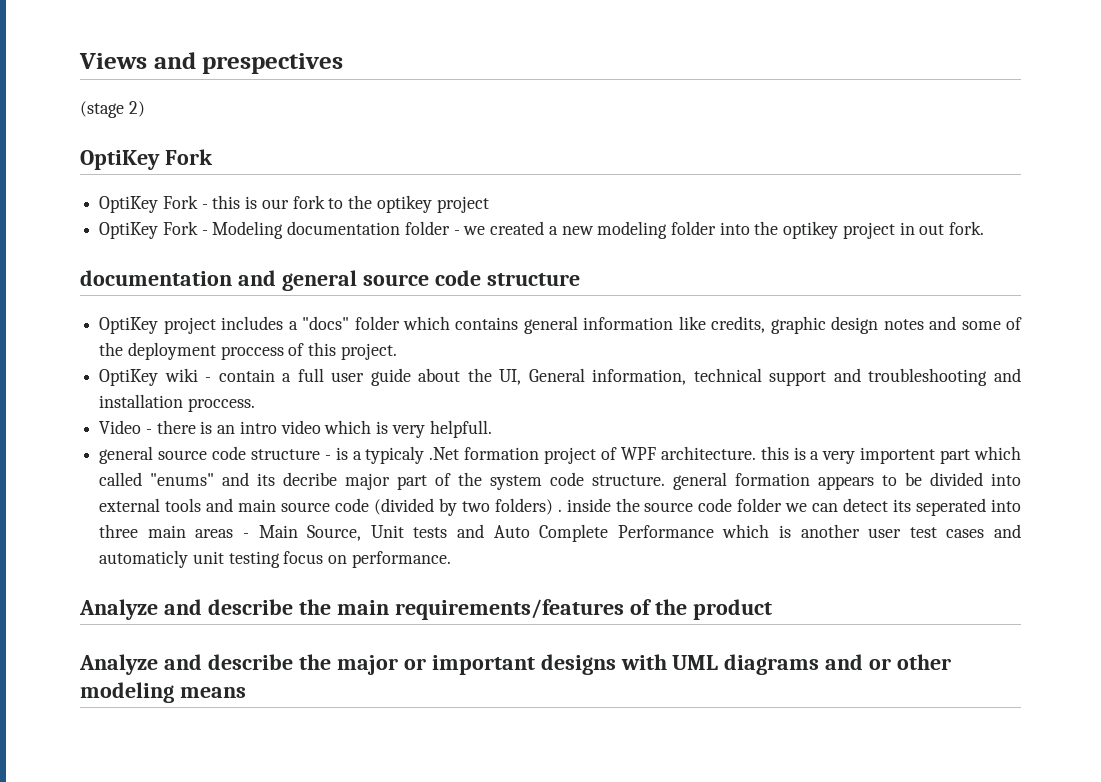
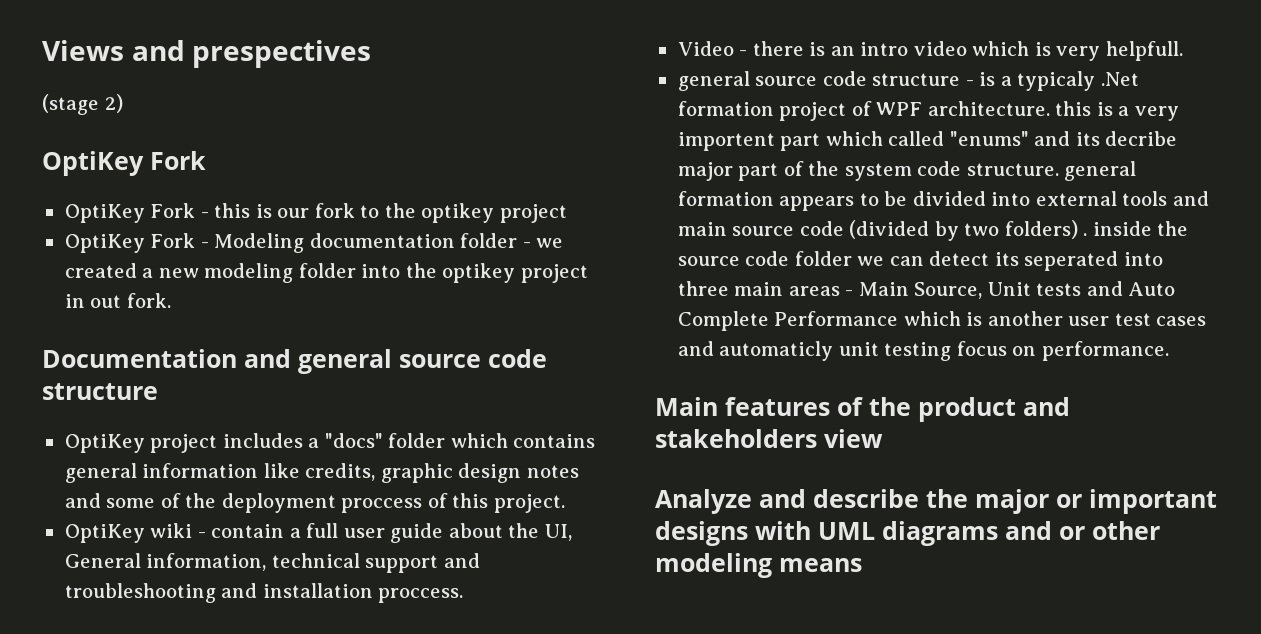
[80,270,232,286] documentation -> [42,349,237,368] Documentation
[79,599,624,620] Analyze and describe the main requirements/features -> [655,397,830,416] Main features
(772, 609) none -> [1023,397,1070,416] [655,429,883,448] and stakeholders view

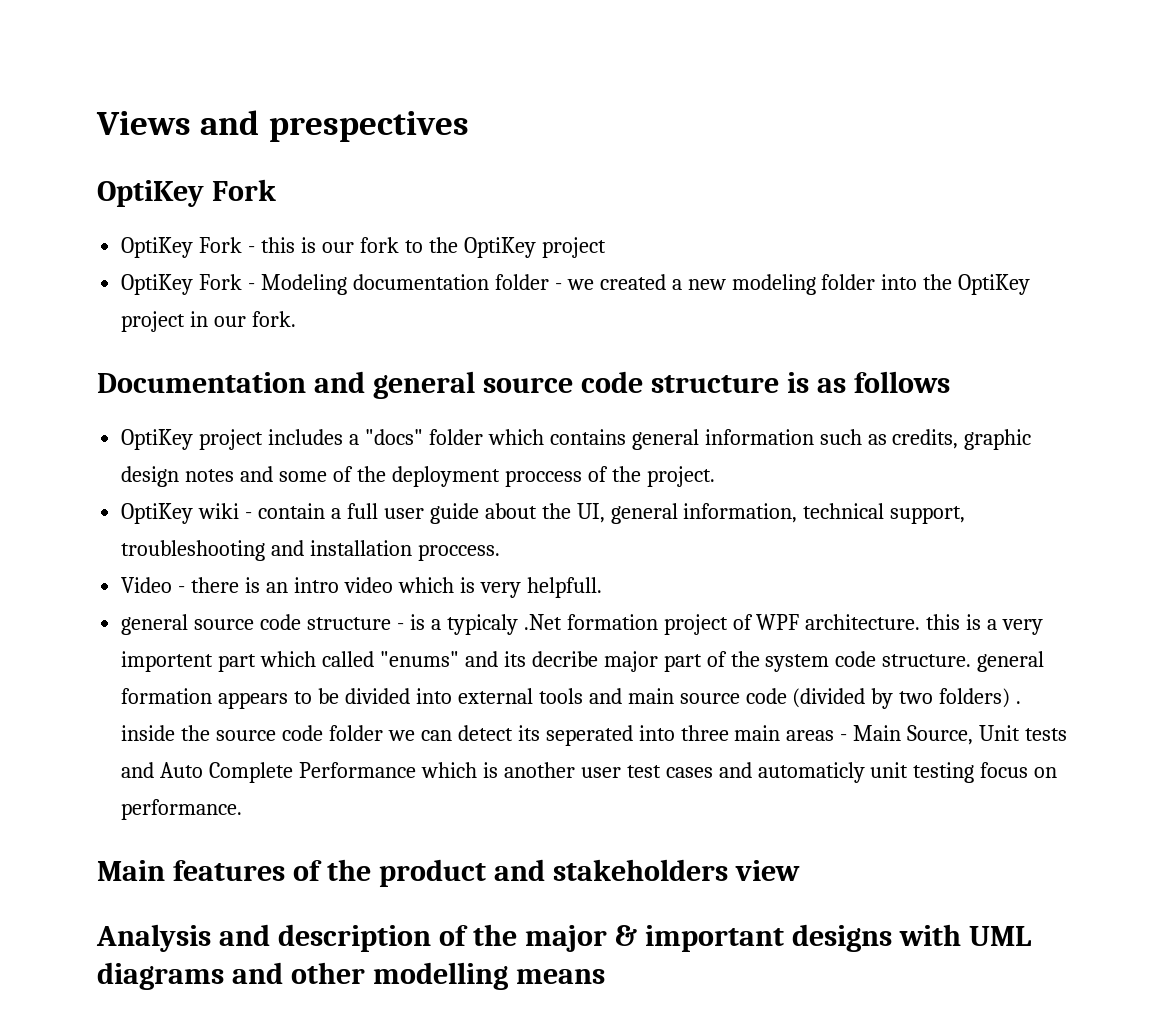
[42,94,123,115] // (stage 2) -> (469, 126) none
[421,203,495,223] optikey -> [463,237,536,258] OptiKey
[442,263,516,283] optikey -> [958,274,1031,295] OptiKey
[90,295,122,308] out -> [214,316,247,327] our
(158, 391) none -> [786,371,950,393] is as follows
[263,463,300,478] like -> [819,429,887,445] such as
[452,493,489,508] this -> [611,466,641,482] the
[64,553,141,568] General -> [610,503,678,524] general
[365,553,480,573] support and -> [890,506,966,524] support,
[655,489,919,514] Analyze and describe -> [96,924,468,952] Analysis and description of
[1056,494,1082,508] or -> [614,925,637,946] &
[1059,521,1160,540] [655,553,772,578] or other modeling -> [290,962,508,990] other modelling

